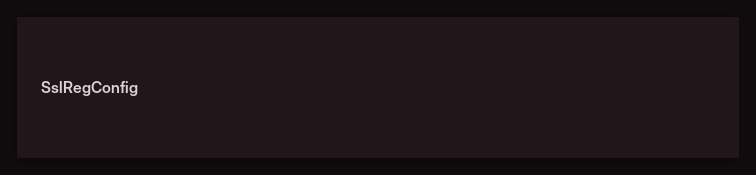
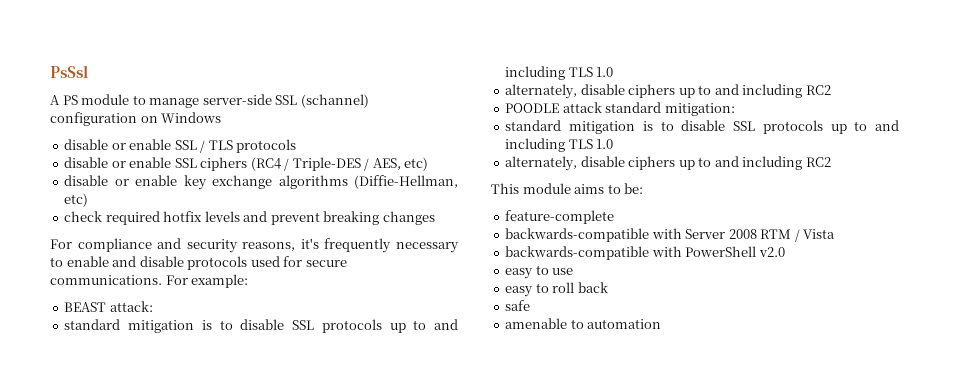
[41,81,138,96] SslRegConfig -> [50,65,88,78] [50,94,369,108] [50,112,222,126] [64,139,297,153] [64,157,429,171] [64,175,458,190] [64,193,89,207] [64,211,435,225] [50,238,459,253] [50,256,347,270] [50,274,249,288] [64,301,153,312] [64,319,458,333] [505,66,614,80] [505,84,831,99] [505,102,735,116] [505,120,899,134] [505,138,614,152] [505,156,831,171] [491,183,644,194] [505,210,615,224] [505,228,836,242] [505,246,785,260] [505,265,574,279] [505,282,608,297] [505,300,531,311] [505,318,662,329] PsSsl // A PS module to manage server-side SSL (schannel) configuration on Windows // disable or enable SSL / TLS protocols // disable or enable SSL ciphers (RC4 / Triple-DES / AES, etc) // disable or enable key exchange algorithms (Diffie-Hellman, etc) // check required hotfix levels and prevent breaking changes // For compliance and security reasons, it's frequently necessary to enable and disable protocols used for secure communications. For example: // BEAST attack: // standard mitigation is to disable SSL protocols up to and including TLS 1.0 // alternately, disable ciphers up to and including RC2 // POODLE attack standard mitigation: // standard mitigation is to disable SSL protocols up to and including TLS 1.0 // alternately, disable ciphers up to and including RC2 // This module aims to be: // feature-complete // backwards-compatible with Server 2008 RTM / Vista // backwards-compatible with PowerShell v2.0 // easy to use // easy to roll back // safe // amenable to automation

